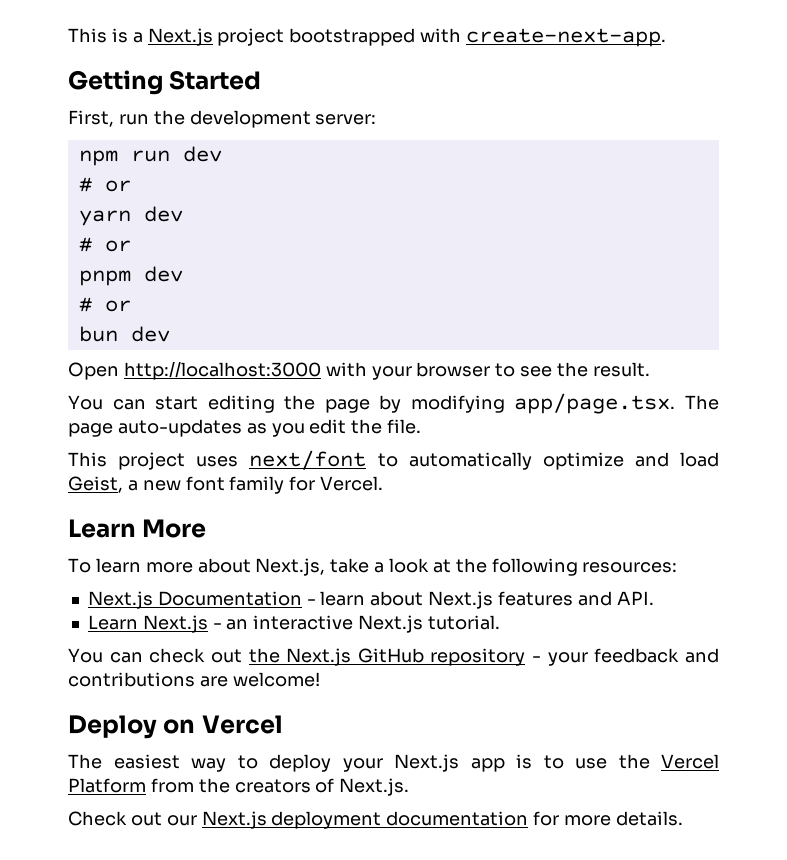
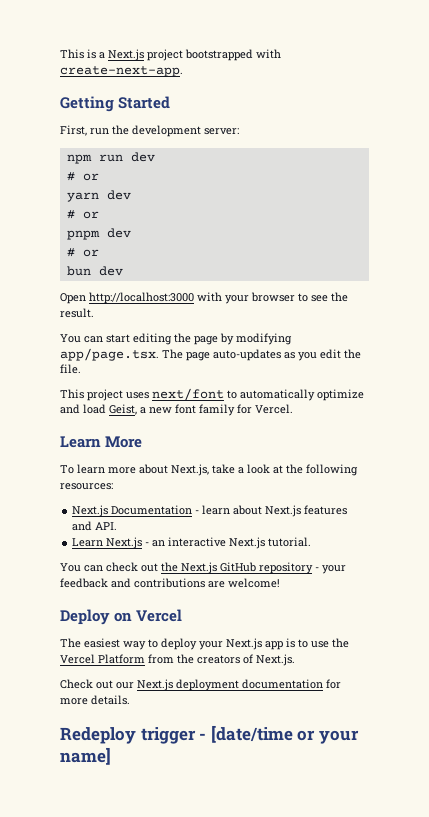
(683, 818) none -> [60,725,359,744] [60,747,111,765] // Redeploy trigger - [date/time or your name]

